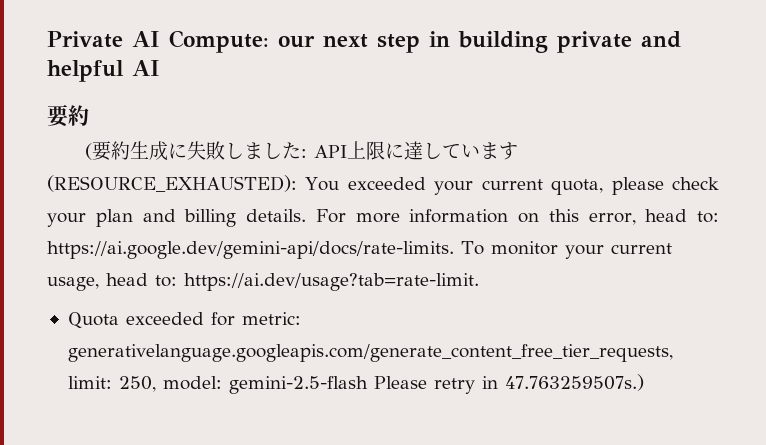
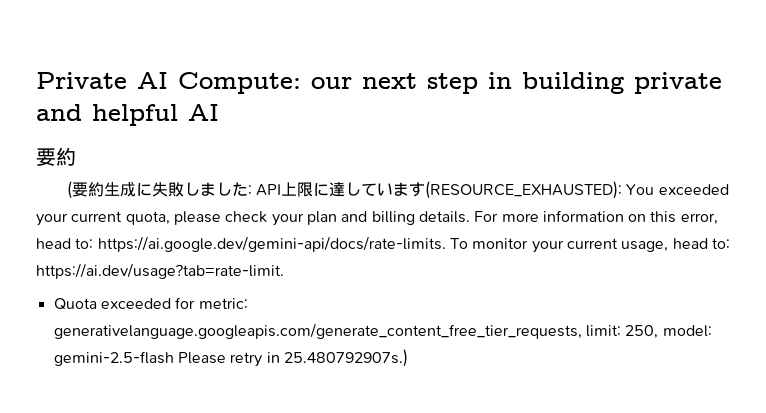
[504,374,644,391] 47.763259507s.) -> [283,349,408,367] 25.480792907s.)

